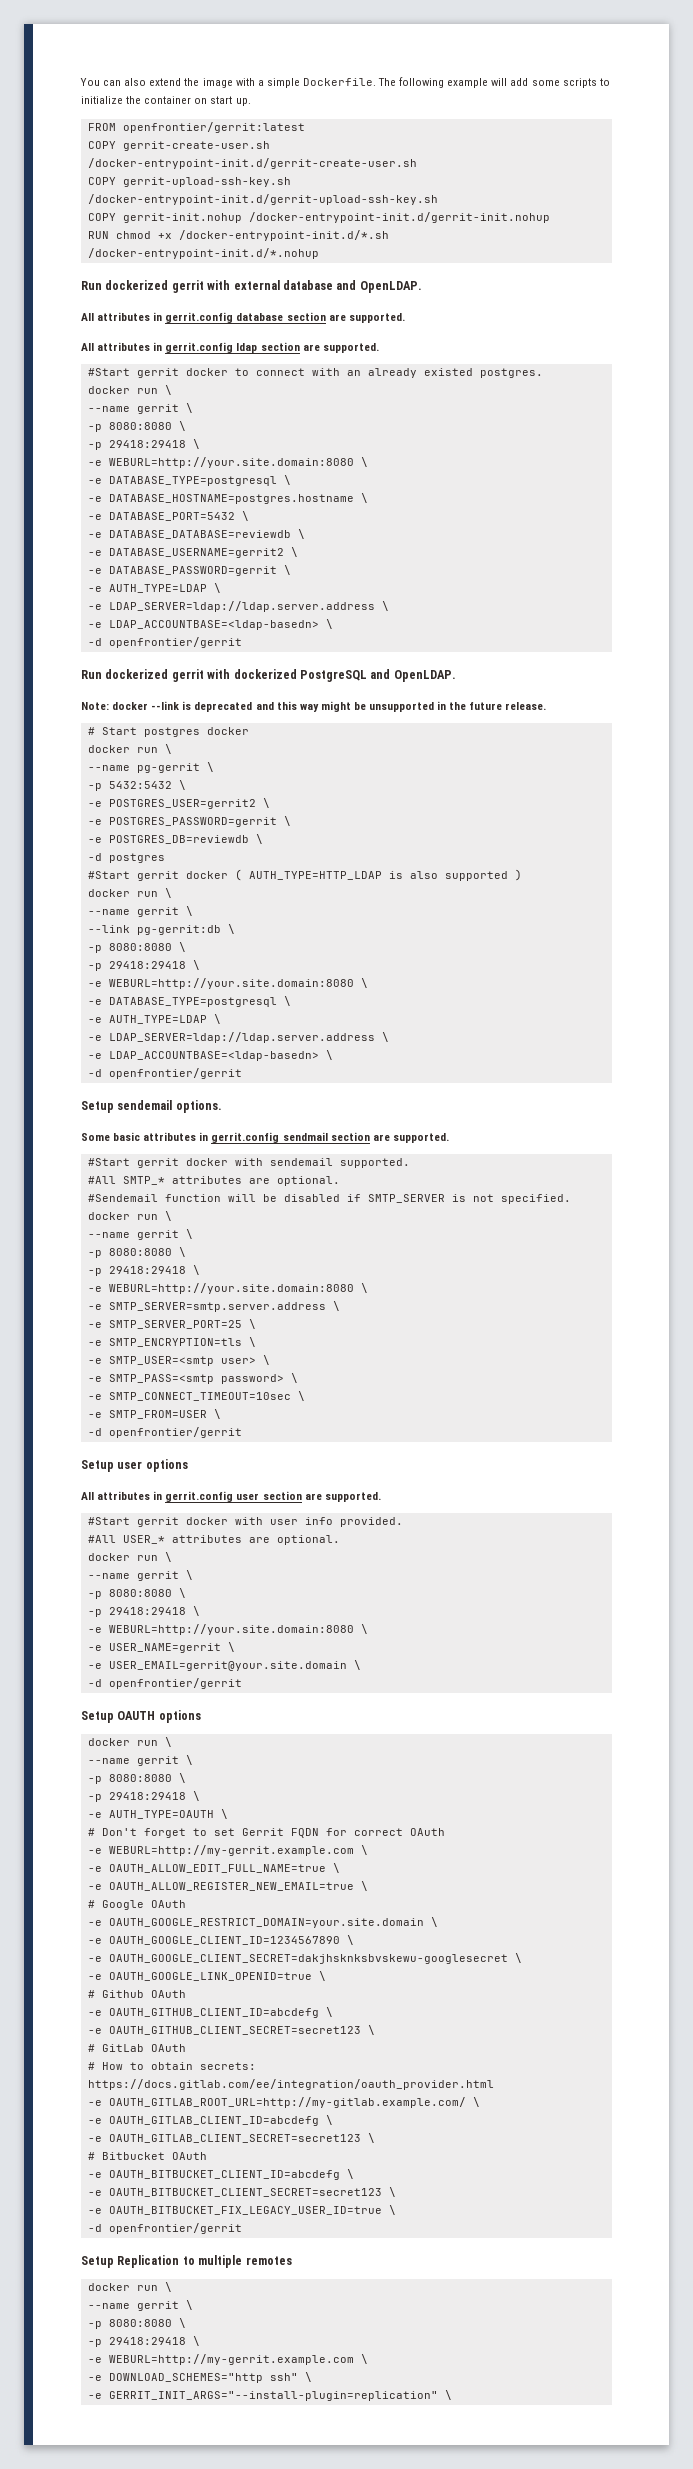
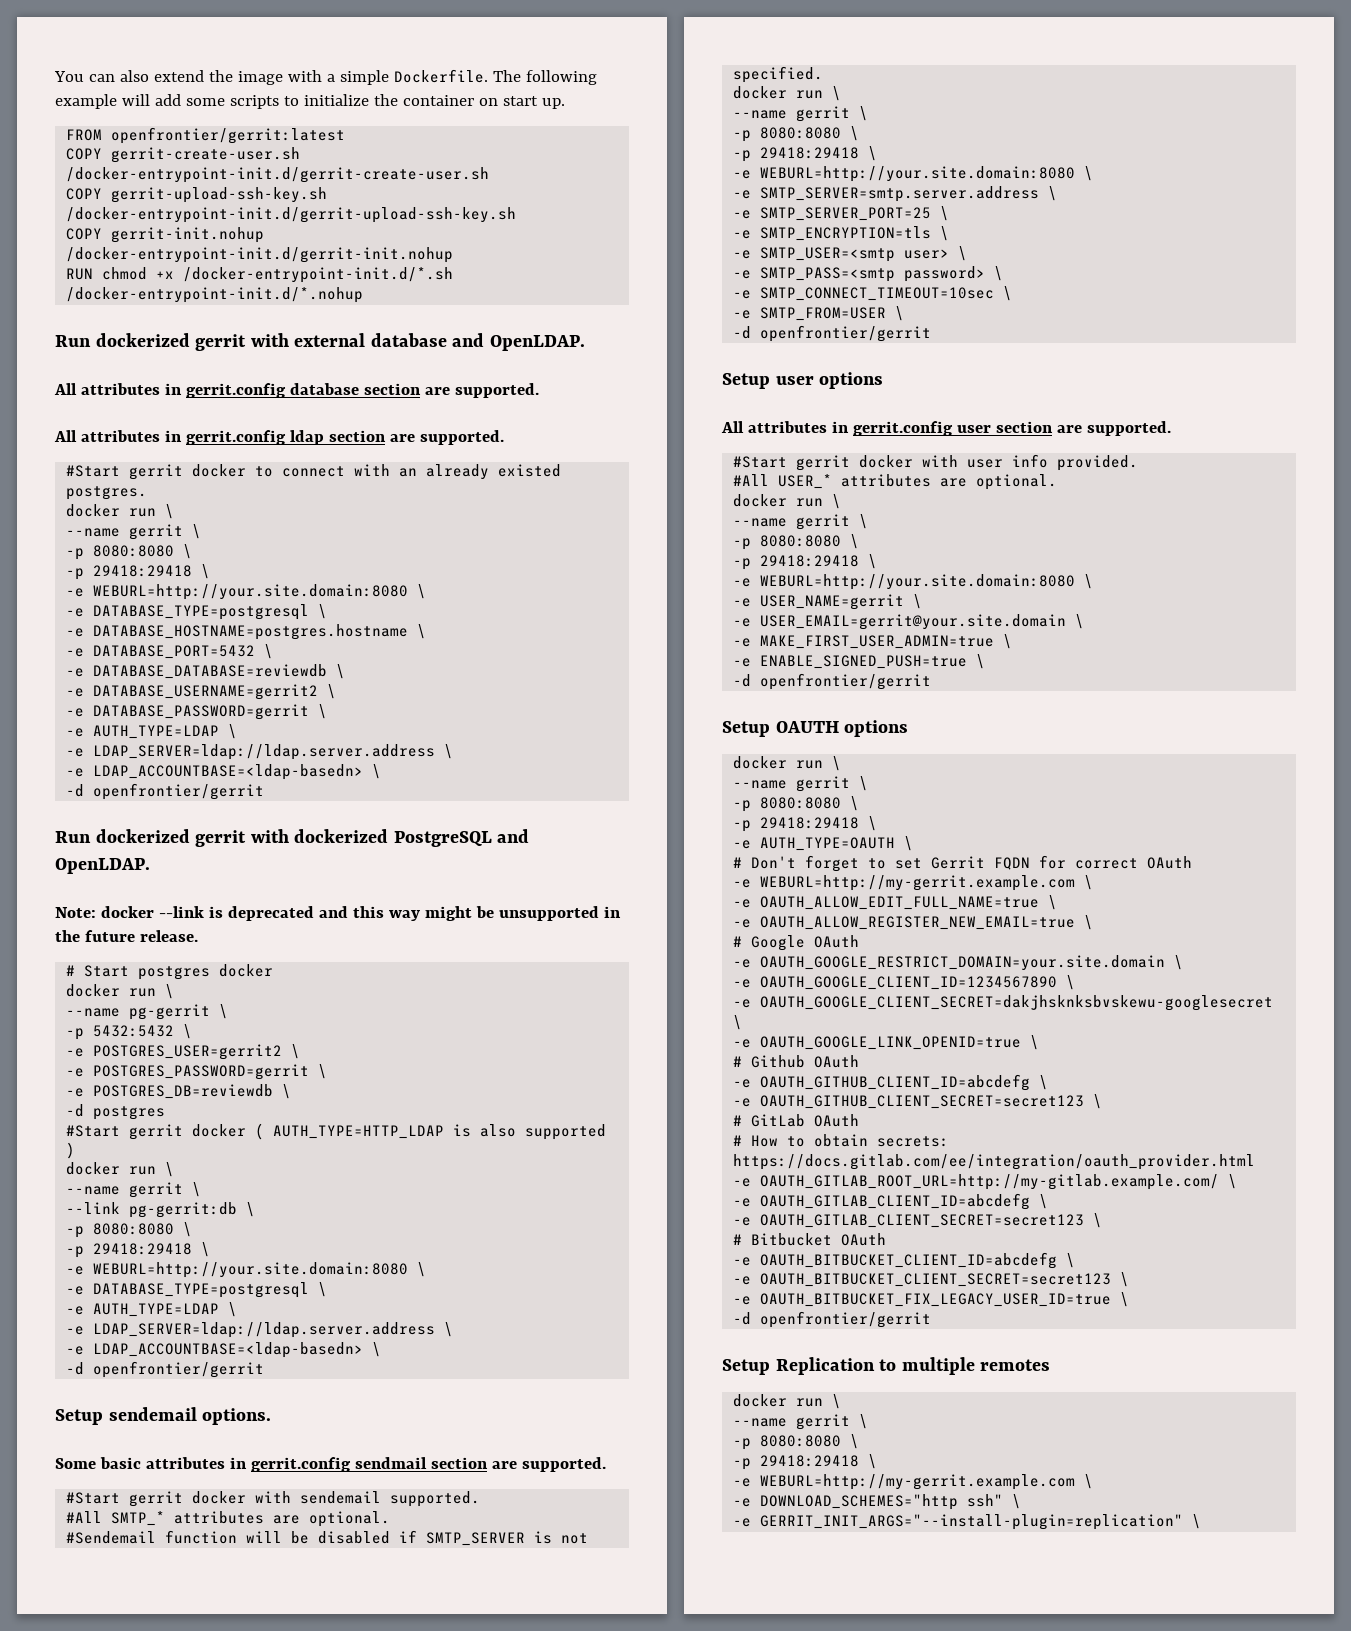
(361, 1665) none -> [733,634,1013,649] [733,654,986,669] // -e MAKE_FIRST_USER_ADMIN=true \ // -e ENABLE_SIGNED_PUSH=true \

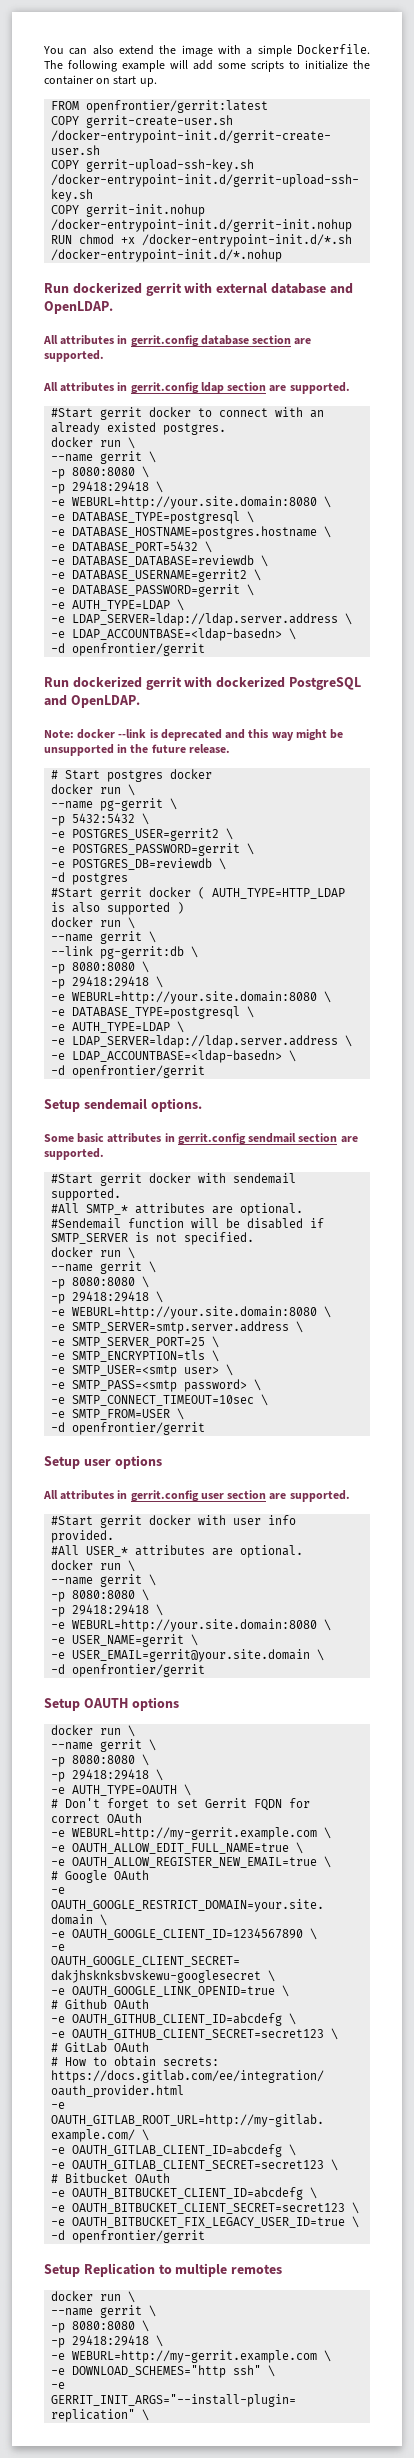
[733,634,1013,649] [733,654,986,669] // -e MAKE_FIRST_USER_ADMIN=true \ // -e ENABLE_SIGNED_PUSH=true \ -> (325, 1655) none

